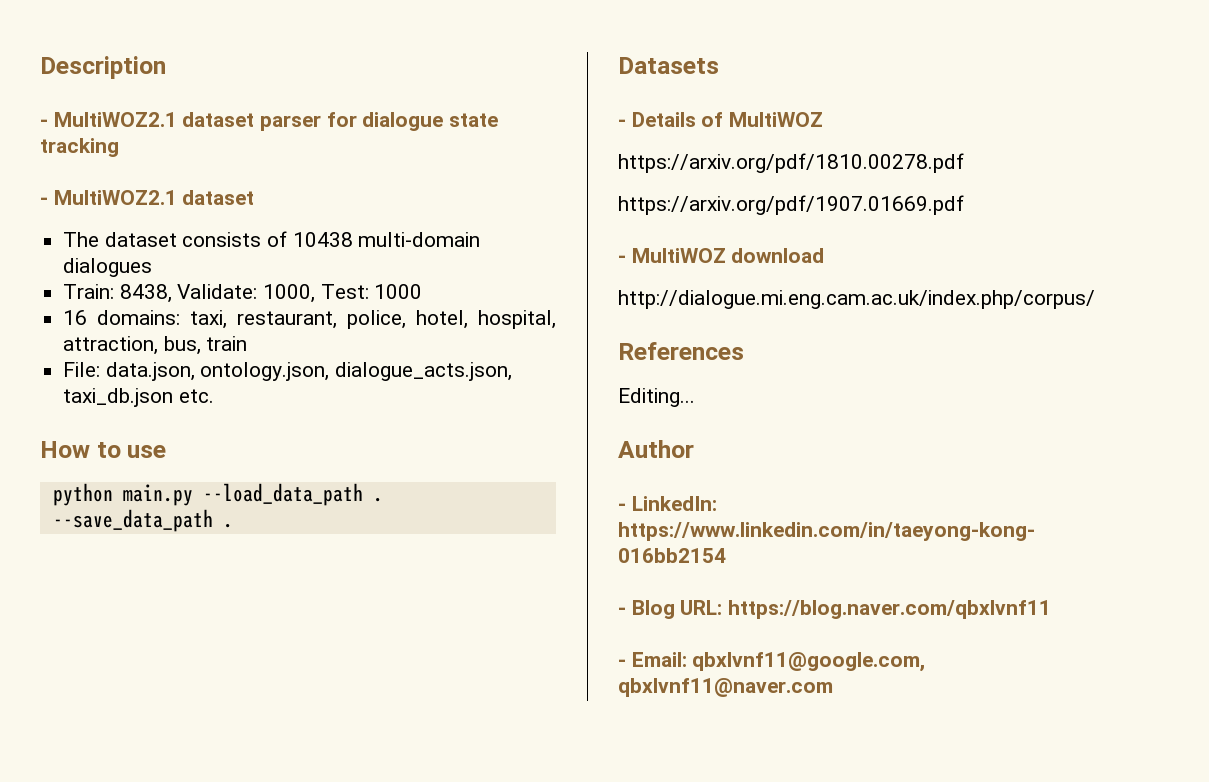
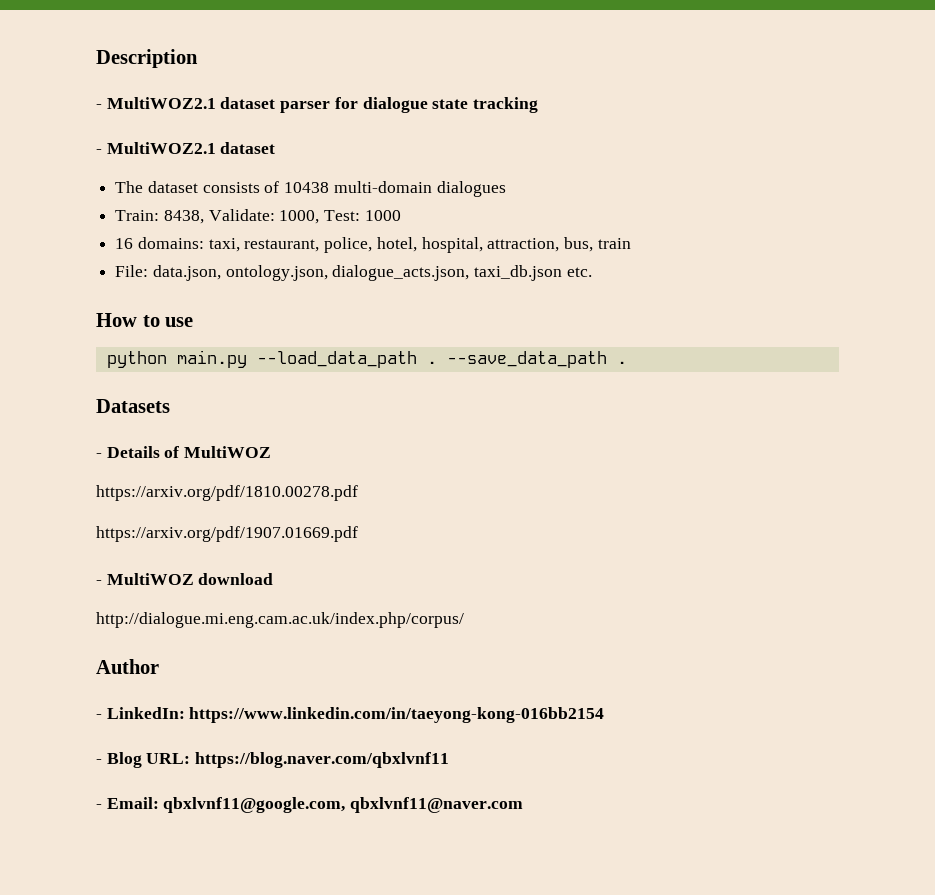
[618,342,744,360] [618,388,695,407] // References // Editing... -> (464, 620) none

